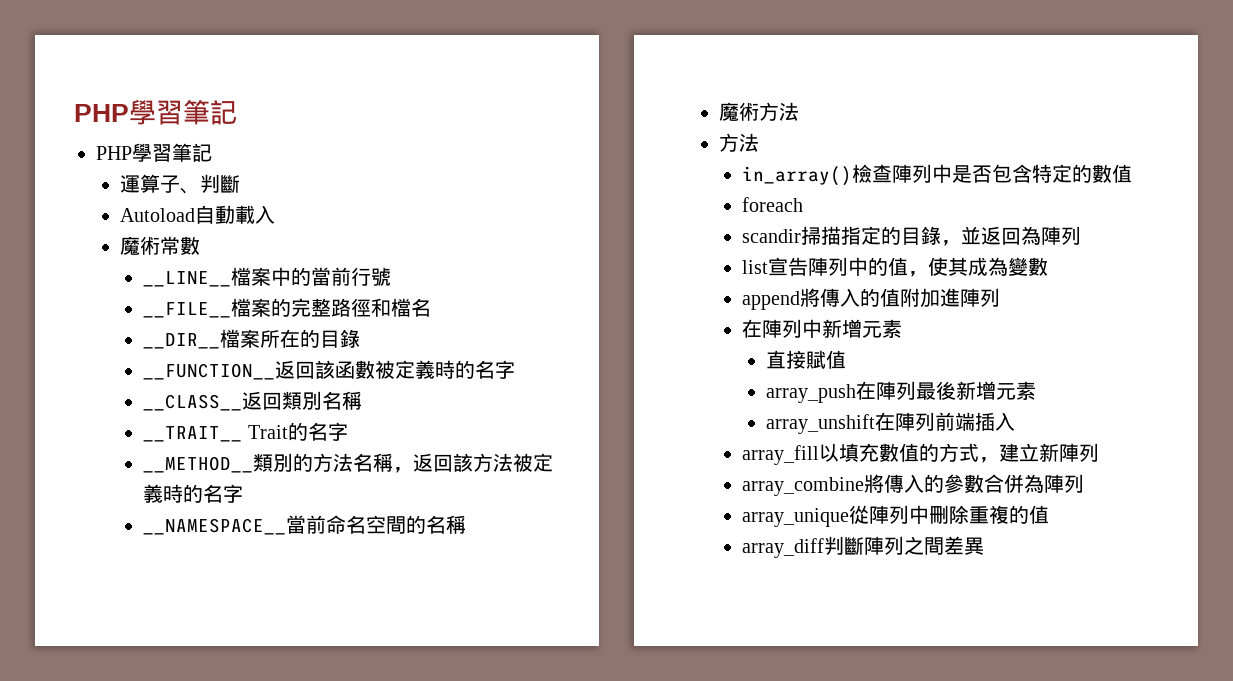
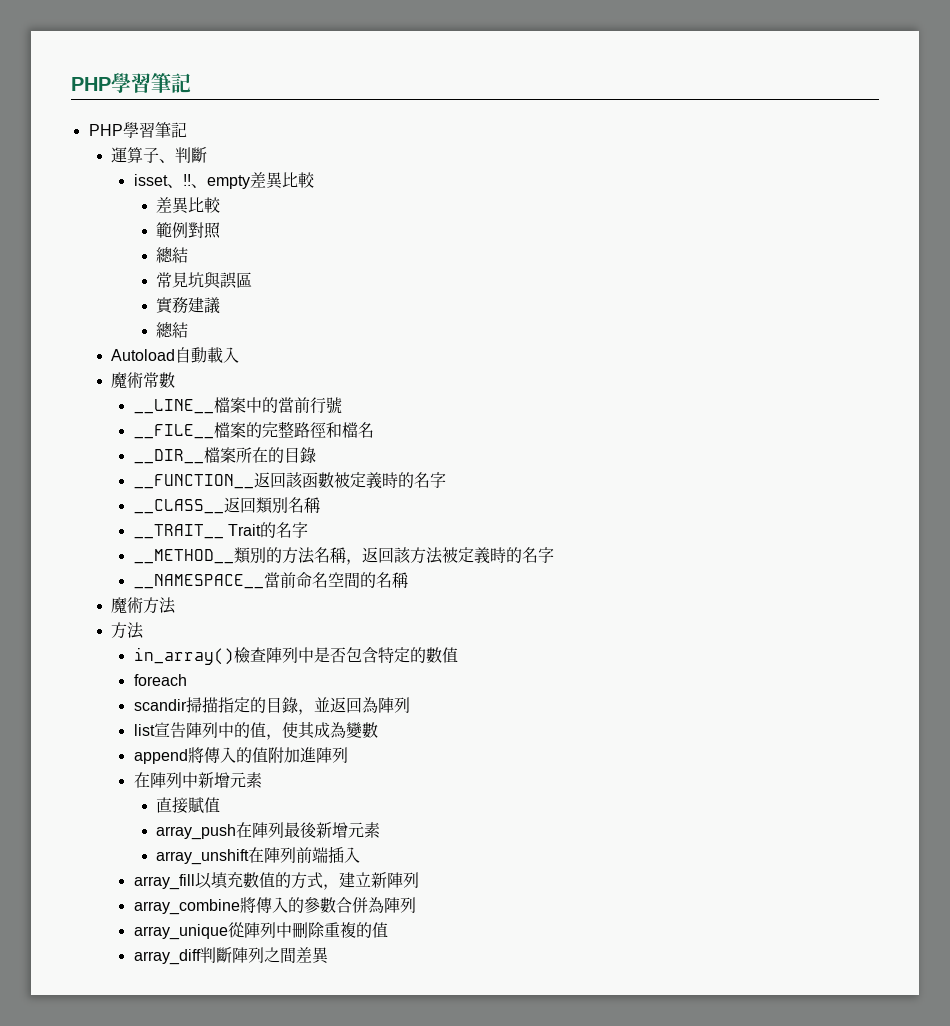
(240, 184) none -> [133,172,315,189] [156,197,222,214] [156,222,222,239] [156,247,189,263] [156,272,253,289] [156,297,221,314] [156,322,189,338] // isset、!!、empty差異比較 // 差異比較 // 範例對照 // 總結 // 常見坑與誤區 // 實務建議 // 總結

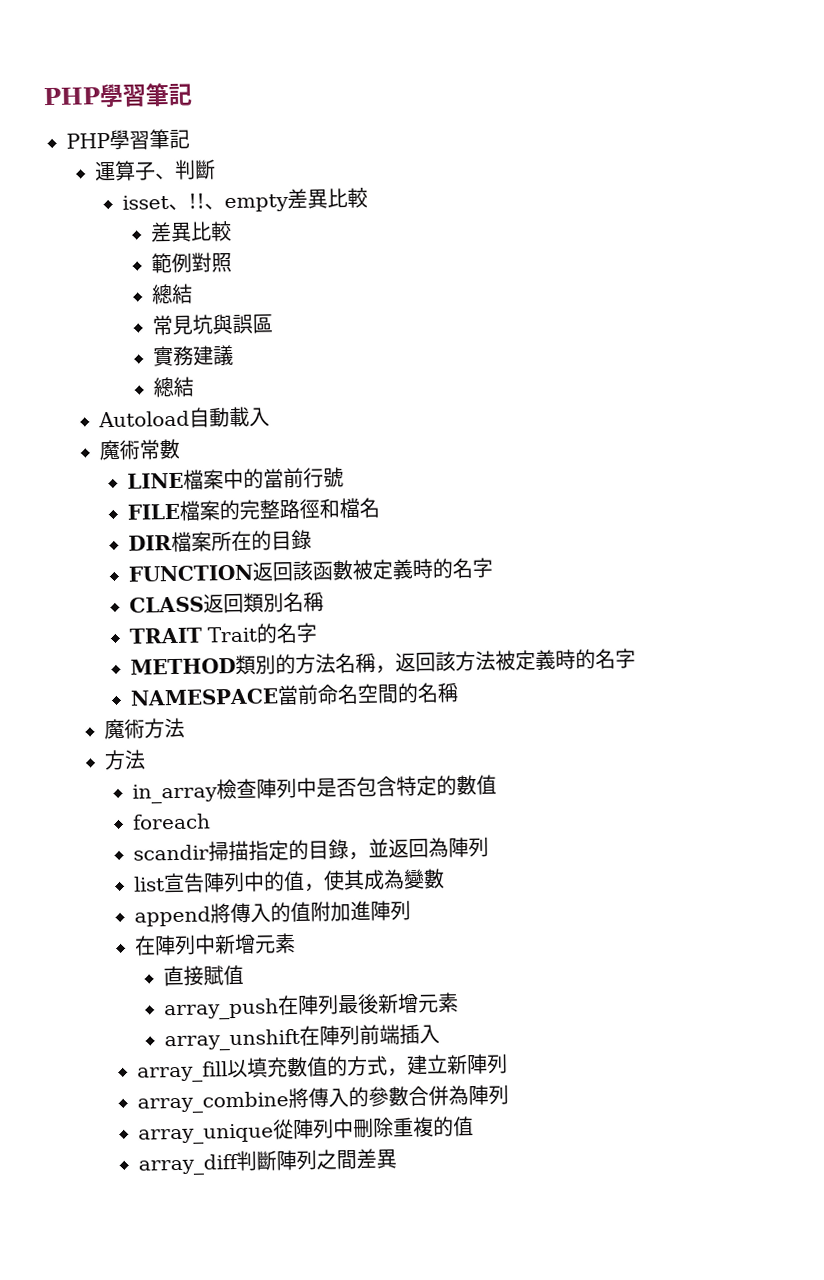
[133,399,214,414] __LINE__ -> [127,472,185,489] LINE
[133,424,214,439] __FILE__ -> [127,503,181,520] FILE
[133,449,204,464] __DIR__ -> [128,535,173,551] DIR
[133,474,254,489] __FUNCTION__ -> [128,564,254,582] FUNCTION
[133,499,224,514] __CLASS__ -> [129,596,205,613] CLASS
[133,524,224,539] __TRAIT__ -> [129,627,204,644] TRAIT
[133,549,234,564] __METHOD__ -> [130,657,237,675] METHOD
[133,574,264,589] __NAMESPACE__ -> [130,688,280,706] NAMESPACE
[133,647,234,665] in_array() -> [132,783,219,804] in_array

